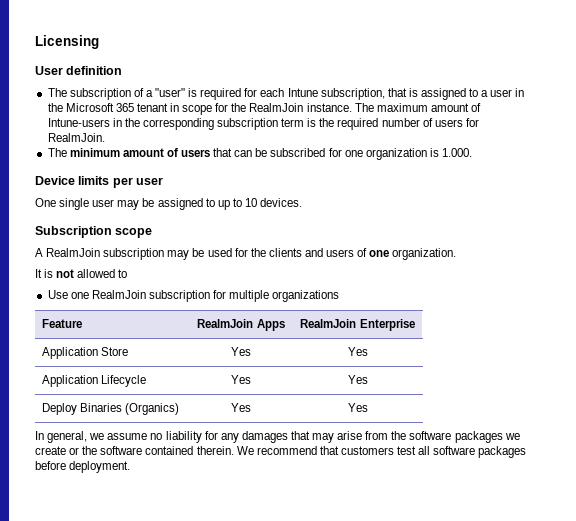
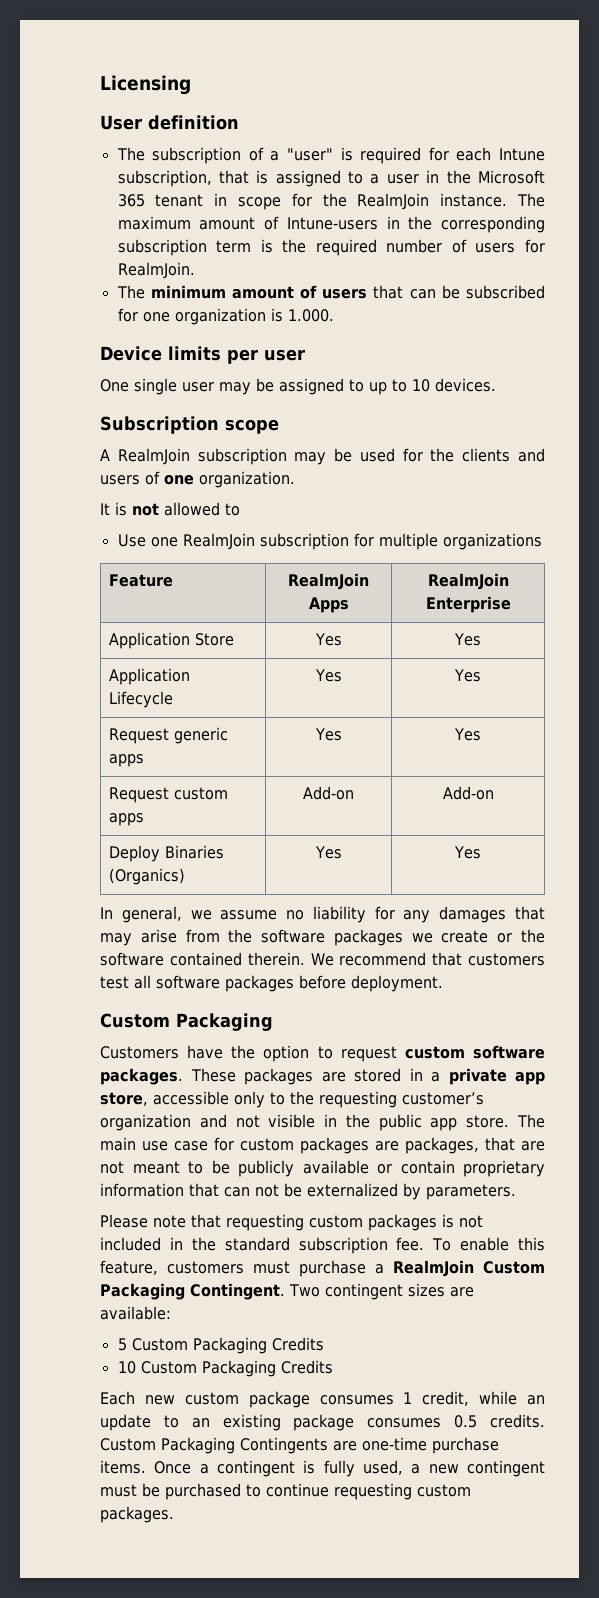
(368, 379) none -> [108,727,228,744] [108,754,144,767] [314,728,342,741] [454,728,482,741] [108,787,228,803] [108,813,144,826] [303,786,354,800] [442,786,494,800] // Request generic apps | Yes | Yes // Request custom apps | Add-on | Add-on
(131, 467) none -> [100,1013,273,1031] [100,1045,545,1062] [100,1068,545,1085] [100,1091,484,1108] [100,1114,545,1131] [100,1137,545,1154] [100,1160,545,1177] [100,1183,516,1200] [100,1214,483,1231] [100,1237,545,1254] [100,1260,545,1277] [100,1283,474,1300] [100,1306,171,1320] [117,1337,324,1354] [117,1360,333,1377] [100,1391,545,1408] [100,1414,545,1431] [100,1437,499,1454] [100,1460,545,1477] [100,1483,471,1500] [100,1506,174,1523] // Custom Packaging // Customers have the option to request custom software packages. These packages are stored in a private app store, accessible only to the requesting customer’s organization and not visible in the public app store. The main use case for custom packages are packages, that are not meant to be publicly available or contain proprietary information that can not be externalized by parameters. // Please note that requesting custom packages is not included in the standard subscription fee. To enable this feature, customers must purchase a RealmJoin Custom Packaging Contingent. Two contingent sizes are available: // 5 Custom Packaging Credits // 10 Custom Packaging Credits // Each new custom package consumes 1 credit, while an update to an existing package consumes 0.5 credits. Custom Packaging Contingents are one-time purchase items. Once a contingent is fully used, a new contingent must be purchased to continue requesting custom packages.

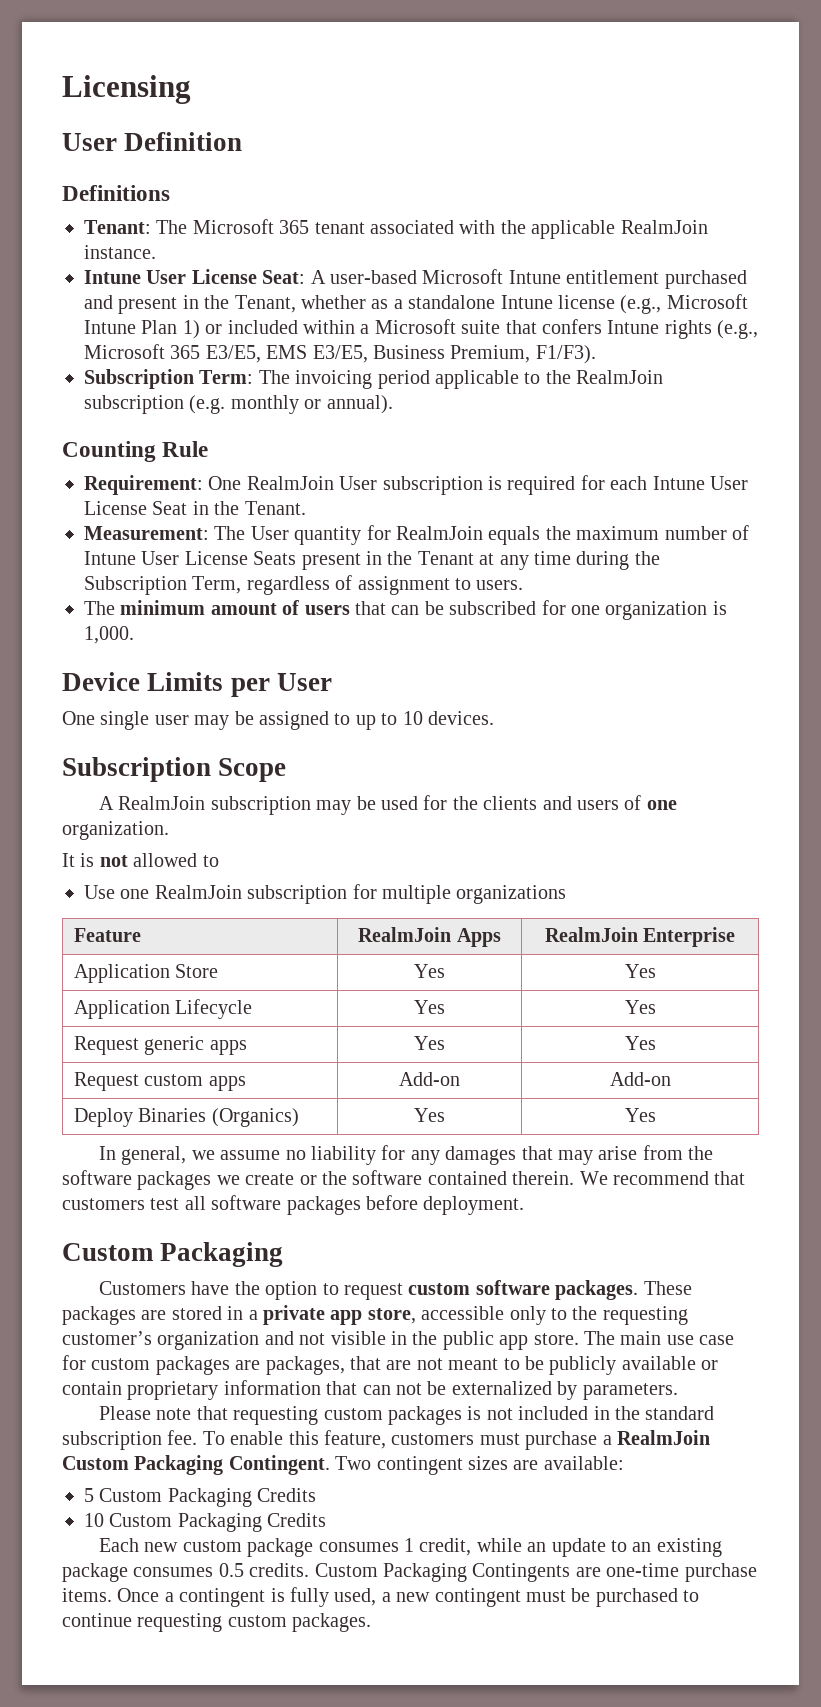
[148,115,239,130] [116,147,333,164] definition // The subscription of a "user" -> [124,132,243,151] [62,185,170,201] [84,219,708,239] [84,245,156,259] [84,269,747,289] [84,294,748,314] [84,319,759,339] [84,344,596,364] [84,369,664,389] [84,395,393,414] [62,441,209,462] [84,475,483,495] Definition // Definitions // Tenant: The Microsoft 365 tenant associated with the applicable RealmJoin instance. // Intune User License Seat: A user‑based Microsoft Intune entitlement purchased and present in the Tenant, whether as a standalone Intune license (e.g., Microsoft Intune Plan 1) or included within a Microsoft suite that confers Intune rights (e.g., Microsoft 365 E3/E5, EMS E3/E5, Business Premium, F1/F3). // Subscription Term: The invoicing period applicable to the RealmJoin subscription (e.g. monthly or annual). // Counting Rule // Requirement: One RealmJoin User subscription
[117,170,545,187] [117,193,545,210] [117,216,545,233] [117,239,545,256] [117,262,195,279] subscription, that is assigned to a user in the Microsoft 365 tenant in scope for the RealmJoin instance. The maximum amount of Intune-users in the corresponding subscription term is the required number of users for RealmJoin. -> [709,476,748,490] [84,501,306,515] [84,525,749,545] [84,551,660,570] [84,575,524,595] User License Seat in the Tenant. // Measurement: The User quantity for RealmJoin equals the maximum number of Intune User License Seats present in the Tenant at any time during the Subscription Term, regardless of assignment to users.
[287,309,334,322] 1.000. -> [84,626,134,644] 1,000.
[168,346,305,364] limits per user -> [147,672,332,697] Limits per User
[225,419,279,434] scope -> [218,758,287,782] Scope

